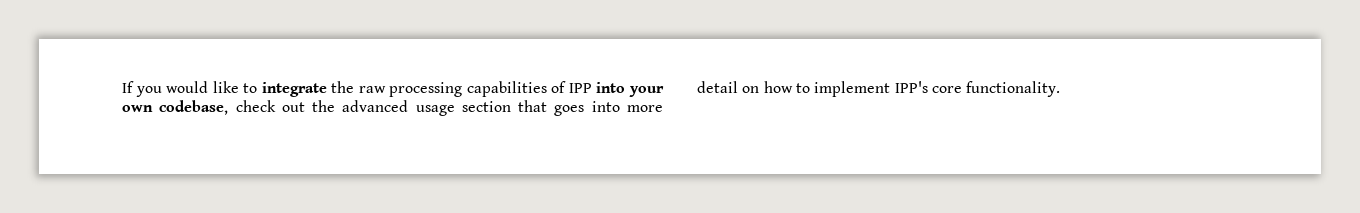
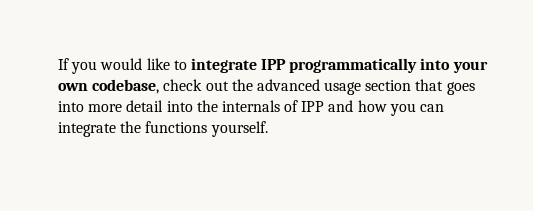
[331,81,592,97] the raw processing capabilities of IPP -> [261,58,418,73] IPP programmatically
[742,81,1061,97] on how to implement IPP's core functionality. -> [166,100,445,116] [58,121,268,137] into the internals of IPP and how you can integrate the functions yourself.

